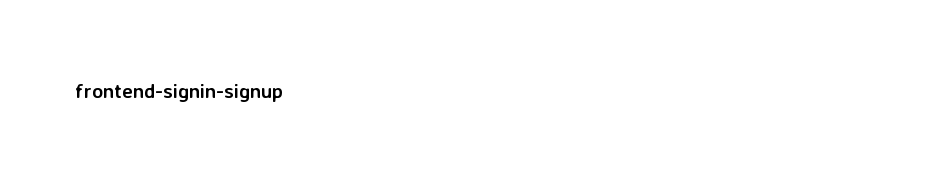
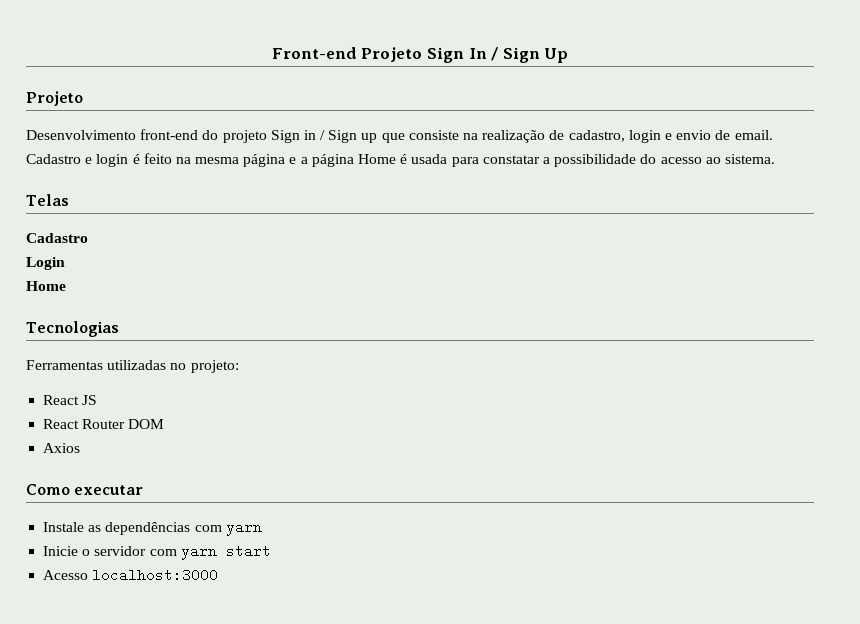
[75,84,283,102] frontend-signin-signup -> [271,47,569,63] [26,91,83,106] [26,129,773,143] [26,153,775,167] [26,194,69,206] [26,233,88,243] [26,257,65,270] [26,281,66,291] [26,321,119,337] [26,360,239,373] [43,395,98,405] [43,419,165,429] [43,443,81,453] [26,484,144,495] [43,520,262,536] [43,544,271,560] [43,568,219,582] Front-end Projeto Sign In / Sign Up // Projeto // Desenvolvimento front-end do projeto Sign in / Sign up que consiste na realização de cadastro, login e envio de email. Cadastro e login é feito na mesma página e a página Home é usada para constatar a possibilidade do acesso ao sistema. // Telas // Cadastro // Login // Home // Tecnologias // Ferramentas utilizadas no projeto: // React JS // React Router DOM // Axios // Como executar // Instale as dependências com yarn // Inicie o servidor com yarn start // Acesso localhost:3000

